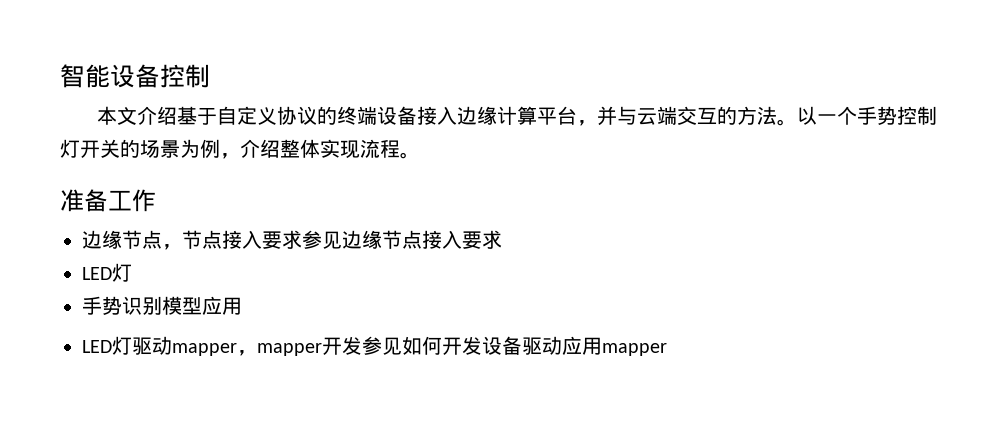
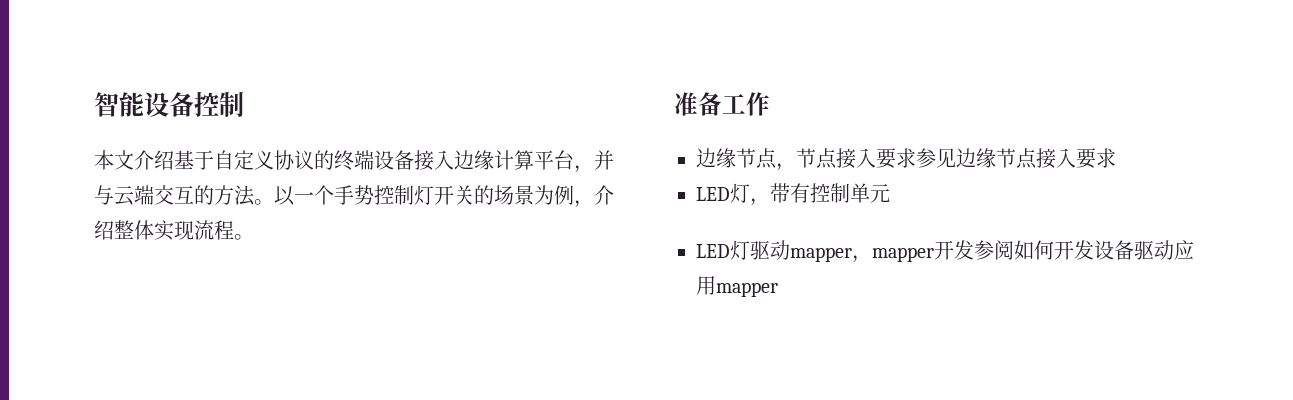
[82,296,242,315] // 手势识别模型应用 -> [750,183,890,206] ，带有控制单元
[382,337,402,355] 见 -> [994,240,1014,260] 阅

